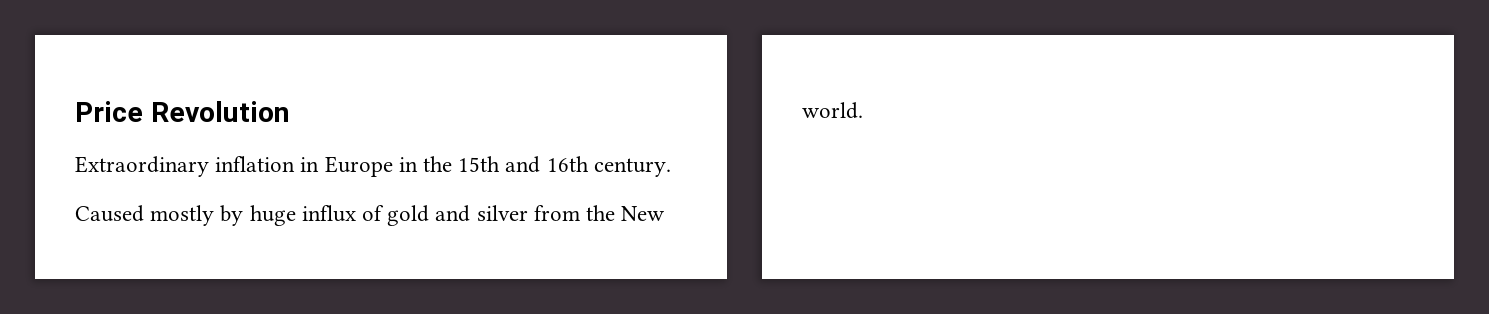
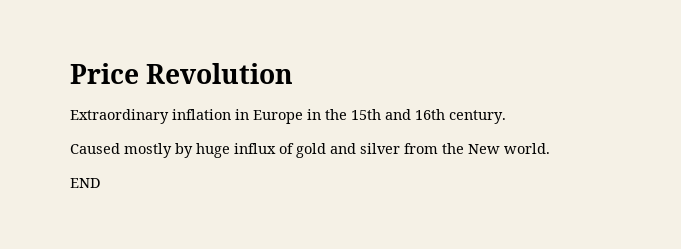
(863, 110) none -> [70,178,101,188] // END

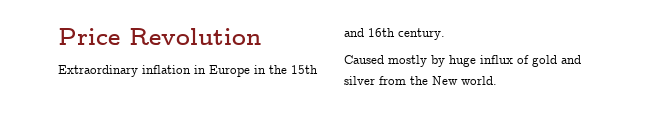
[70,178,101,188] // END -> (497, 80) none

